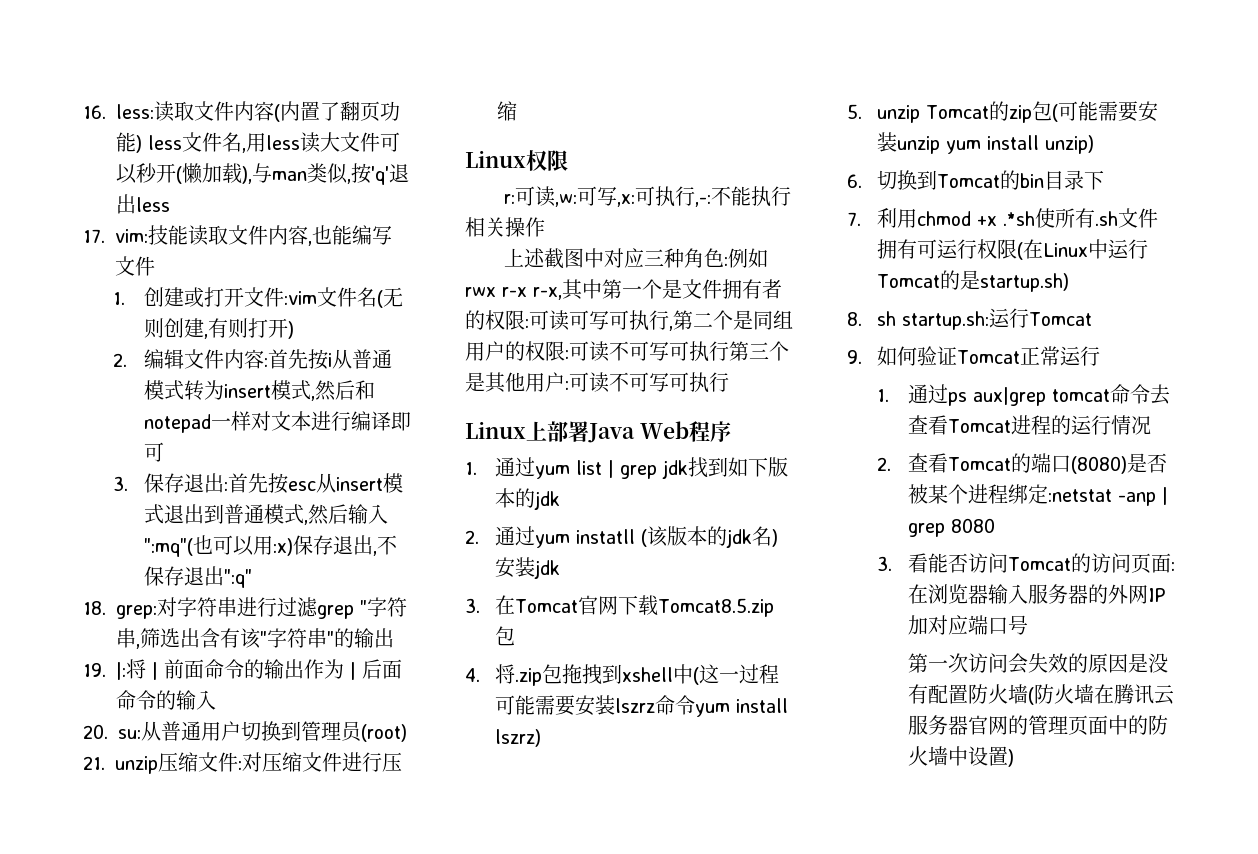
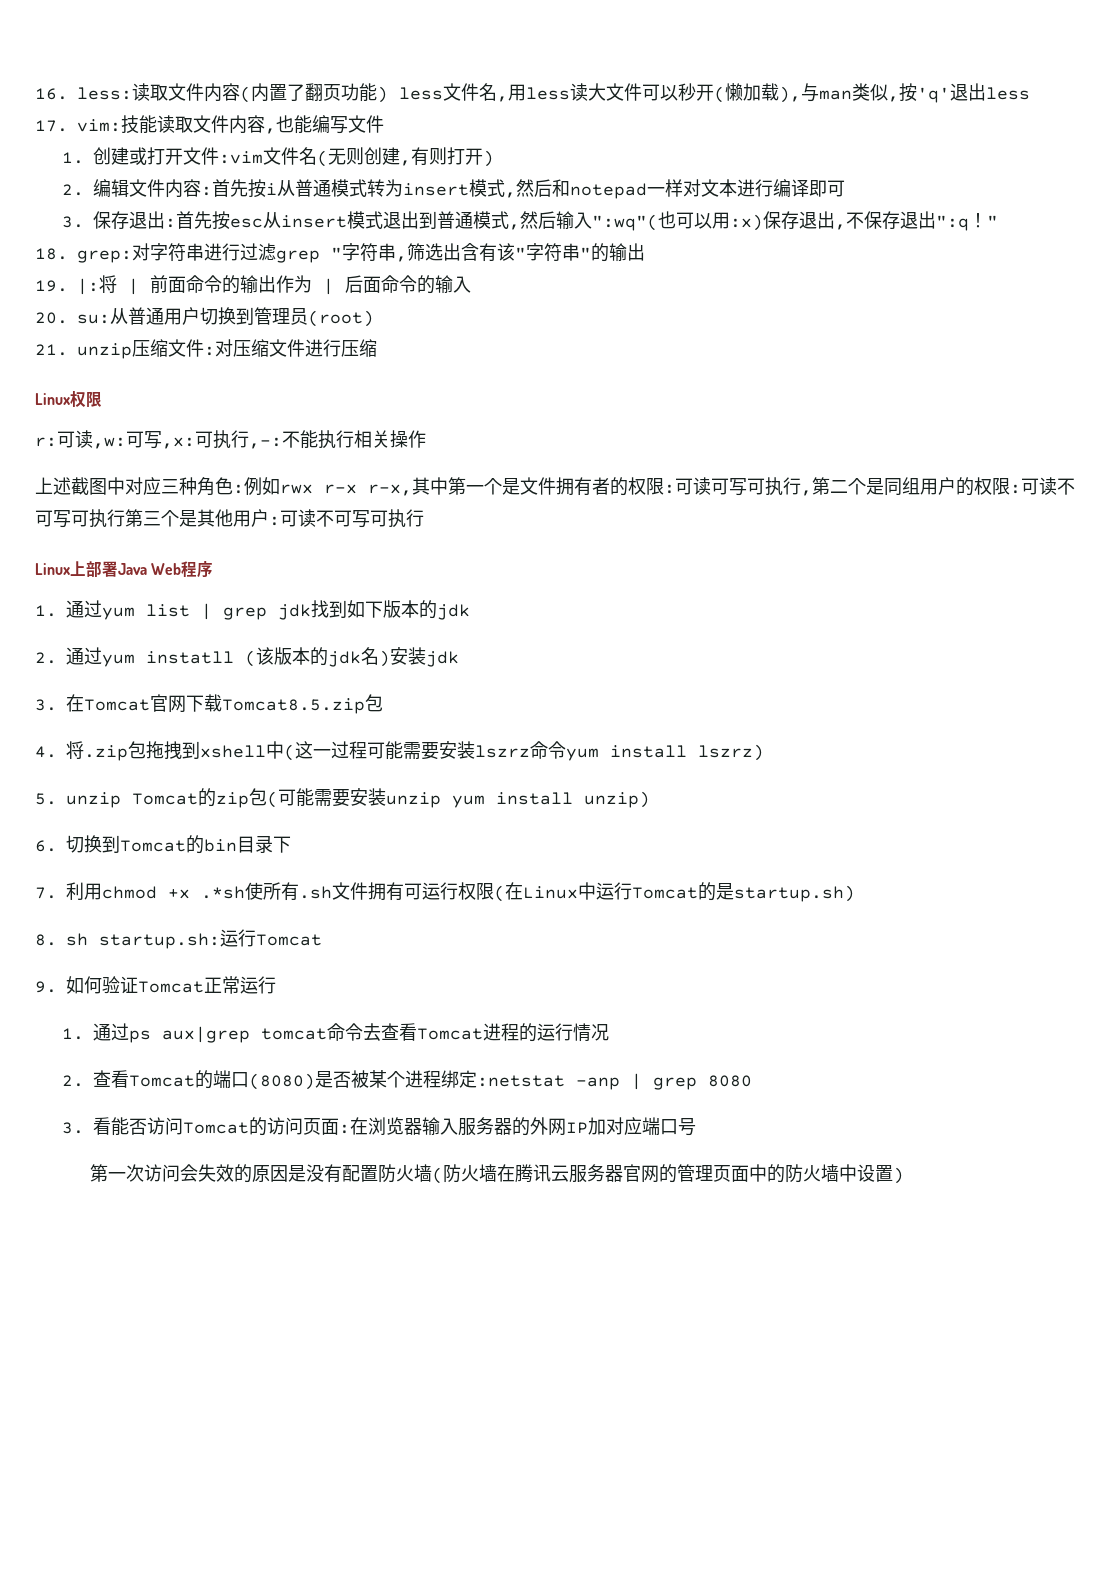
[143,538,193,557] ":mq"( -> [592,214,659,231] ":wq"(
[223,569,252,588] ":q" -> [936,213,999,231] ":q！"

